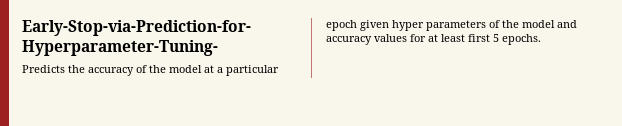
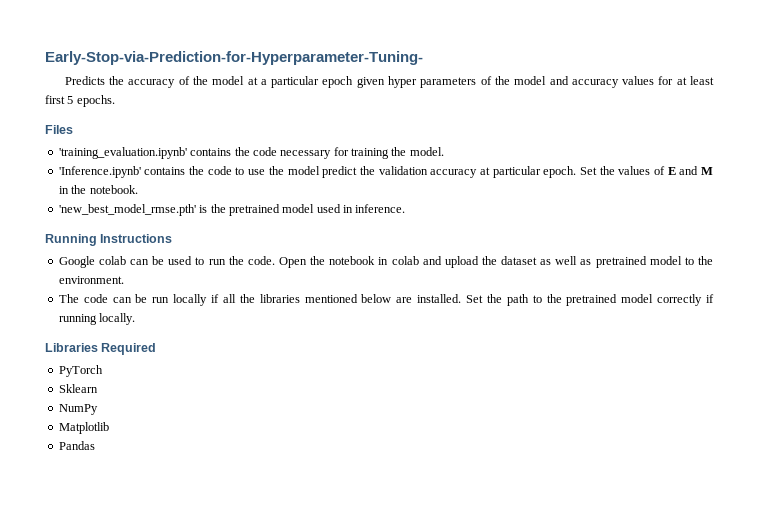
(541, 39) none -> [45,125,73,134] [58,147,444,159] [58,166,714,178] [58,185,138,194] [58,204,406,216] [45,234,173,246] [58,256,713,268] [58,276,124,284] [58,294,714,306] [58,313,136,325] [45,343,157,355] [58,365,103,377] [58,384,98,393] [58,404,98,415] [58,422,109,434] [58,441,95,450] // Files // 'training_evaluation.ipynb' contains the code necessary for training the model. // 'Inference.ipynb' contains the code to use the model predict the validation accuracy at particular epoch. Set the values of E and M in the notebook. // 'new_best_model_rmse.pth' is the pretrained model used in inference. // Running Instructions // Google colab can be used to run the code. Open the notebook in colab and upload the dataset as well as pretrained model to the environment. // The code can be run locally if all the libraries mentioned below are installed. Set the path to the pretrained model correctly if running locally. // Libraries Required // PyTorch // Sklearn // NumPy // Matplotlib // Pandas

